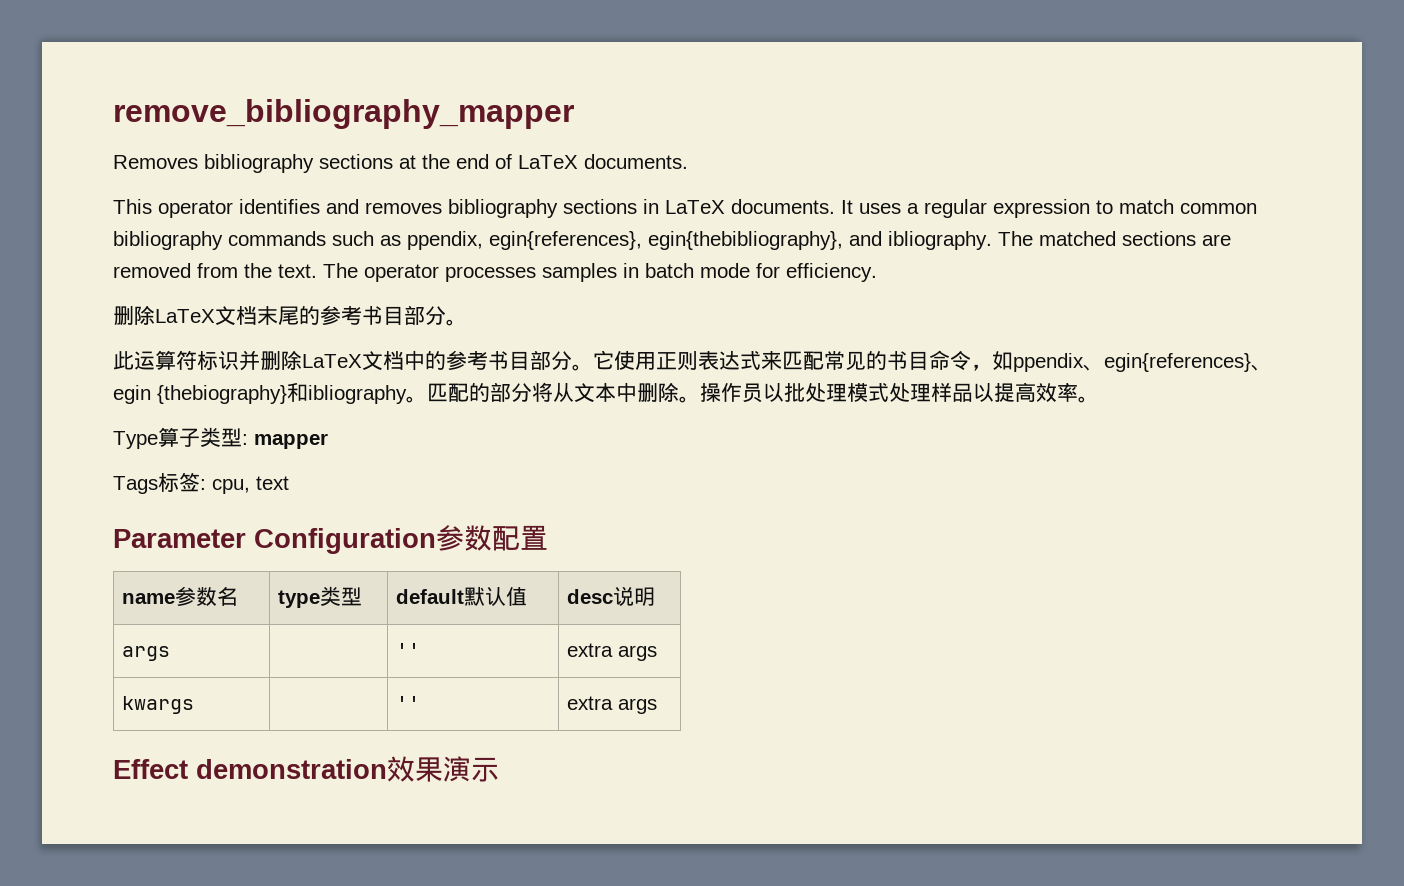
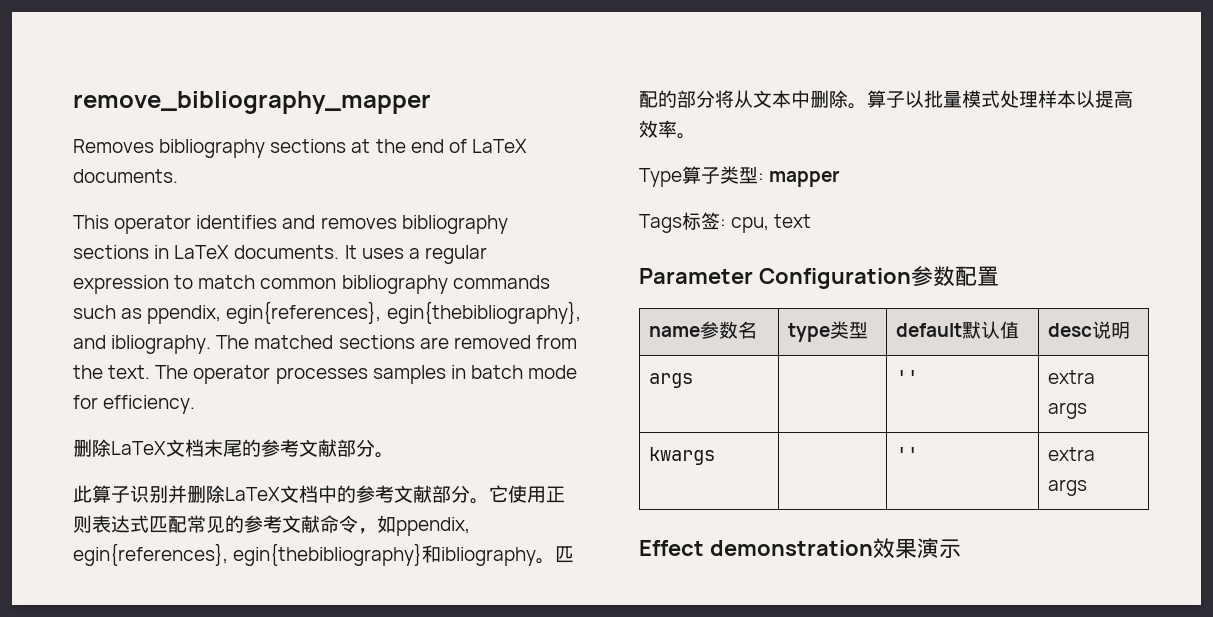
[362,306,404,325] 书目 -> [299,439,337,457] 文献
[134,350,239,370] 运算符标识 -> [92,485,168,503] 算子识别
[488,351,530,370] 书目 -> [394,485,432,503] 文献
[761,351,782,370] 来 -> (149, 524) none
[887,350,1272,372] [113,385,287,404] 书目命令，如ppendix、egin{references}、egin {thebiography} -> [244,515,470,536] [73,543,423,566] 参考文献命令，如ppendix, egin{references}, egin{thebibliography}
[700,382,847,403] 操作员以批处理 -> [867,90,962,108] 算子以批量
[952,383,973,402] 品 -> [1057,90,1076,108] 本

